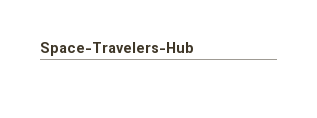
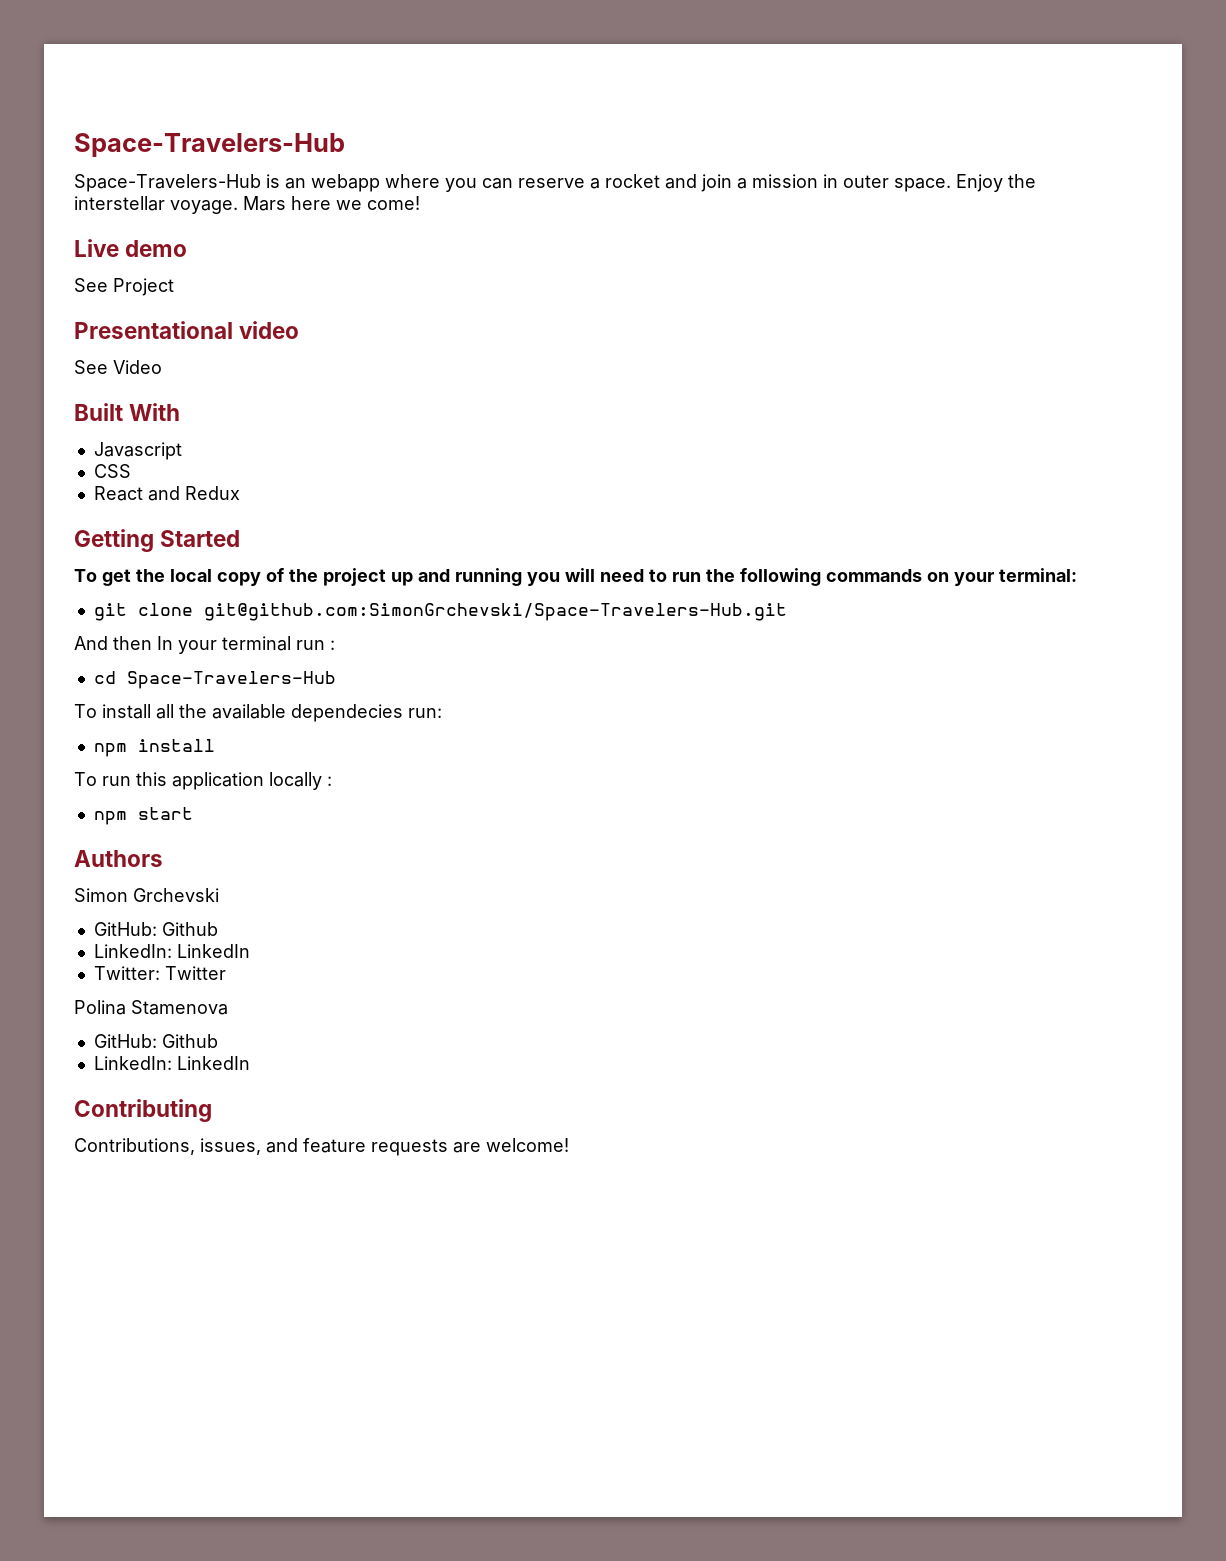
[40,42,194,56] Space-Travelers-Hub -> [74,133,345,157] [74,174,1036,192] [74,196,420,214] [74,239,188,257] [74,278,174,296] [74,321,300,339] [74,360,162,374] [74,403,181,421] [93,442,182,460] [93,464,131,478] [93,486,240,501] [74,529,241,552] [74,568,1077,586] [93,603,787,621] [74,636,335,654] [93,671,336,689] [74,704,442,722] [93,739,215,757] [74,772,332,790] [93,807,193,825] [74,850,163,867] [74,888,219,902] [93,922,218,936] [93,944,250,958] [93,966,226,980] [74,1000,228,1015] [93,1034,218,1048] [93,1056,250,1070] [74,1099,212,1122] [74,1138,569,1156] Space-Travelers-Hub // Space-Travelers-Hub is an webapp where you can reserve a rocket and join a mission in outer space. Enjoy the interstellar voyage. Mars here we come! // Live demo // See Project // Presentational video // See Video // Built With // Javascript // CSS // React and Redux // Getting Started // To get the local copy of the project up and running you will need to run the following commands on your terminal: // git clone git@github.com:SimonGrchevski/Space-Travelers-Hub.git // And then In your terminal run : // cd Space-Travelers-Hub // To install all the available dependecies run: // npm install // To run this application locally : // npm start // Authors // Simon Grchevski // GitHub: Github // LinkedIn: LinkedIn // Twitter: Twitter // Polina Stamenova // GitHub: Github // LinkedIn: LinkedIn // Contributing // Contributions, issues, and feature requests are welcome!

